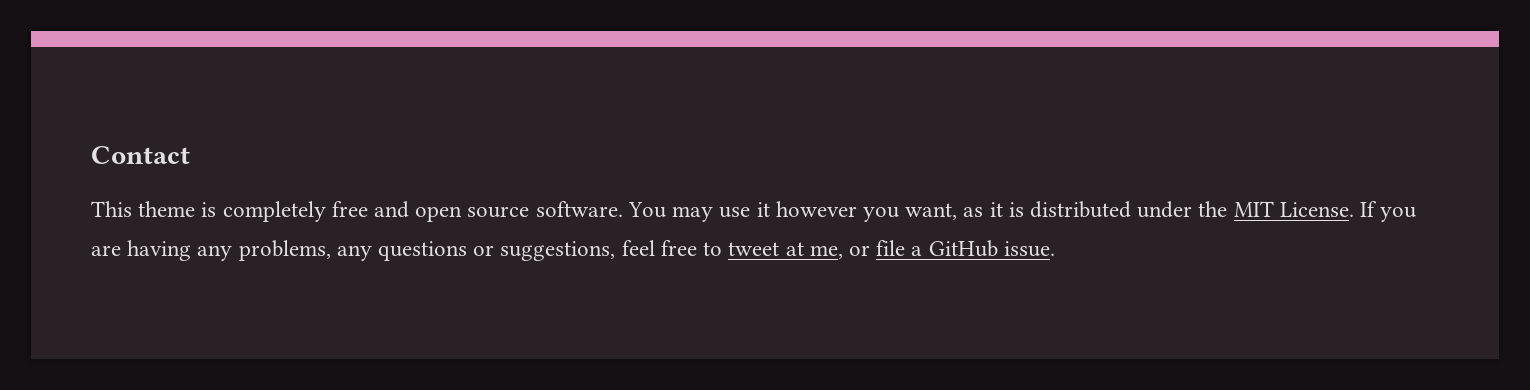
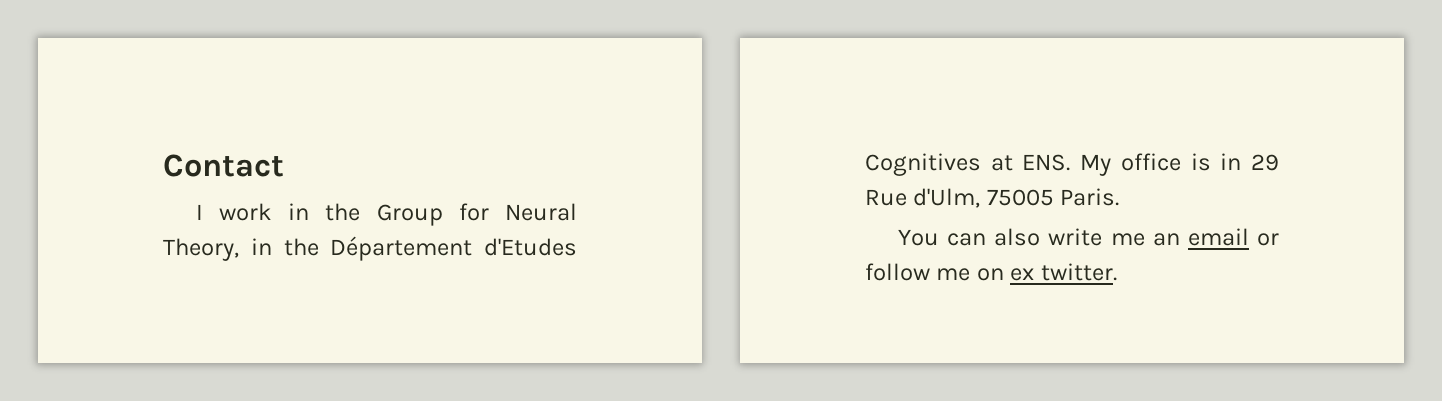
[91,201,1417,222] [91,240,1055,261] This theme is completely free and open source software. You may use it however you want, as it is distributed under the MIT License. If you are having any problems, any questions or suggestions, feel free to tweet at me, or file a GitHub issue. -> [195,203,577,226] [163,236,577,261] [865,153,1279,176] [865,188,1120,208] [897,228,1279,246] [865,263,1117,281] I work in the Group for Neural Theory, in the Département d'Etudes Cognitives at ENS. My office is in 29 Rue d'Ulm, 75005 Paris. // You can also write me an email or follow me on ex twitter.

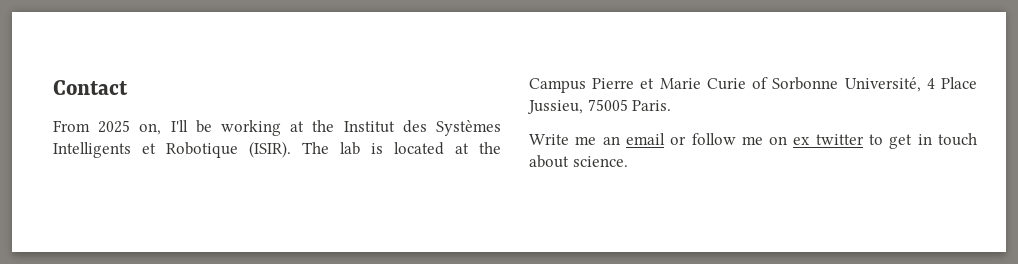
[195,203,577,226] [163,236,577,261] [865,153,1279,176] [865,188,1120,208] [897,228,1103,246] I work in the Group for Neural Theory, in the Département d'Etudes Cognitives at ENS. My office is in 29 Rue d'Ulm, 75005 Paris. // You can also write -> [53,120,501,136] [53,141,501,158] [529,77,977,93] [527,99,672,114] [529,134,569,145] From 2025 on, I'll be working at the Institut des Systèmes Intelligents et Robotique (ISIR). The lab is located at the Campus Pierre et Marie Curie of Sorbonne Université, 4 Place Jussieu, 75005 Paris. // Write
[1040,263,1117,281] twitter. -> [815,133,978,149] [529,155,628,168] twitter to get in touch about science.

